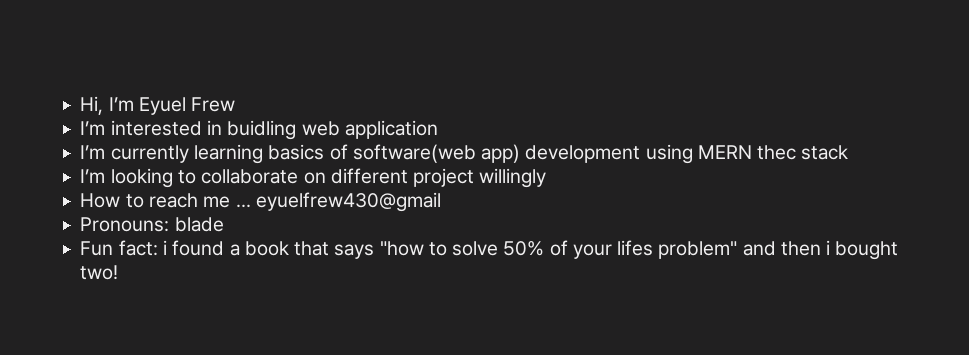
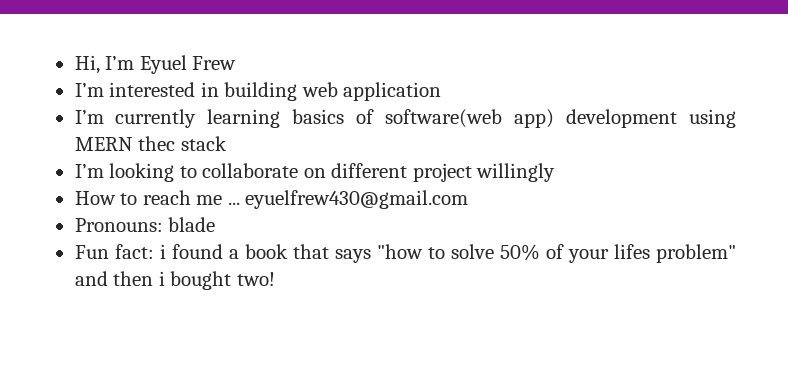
[227,120,297,140] buidling -> [224,82,298,101] building
[255,192,441,212] eyuelfrew430@gmail -> [245,190,469,209] eyuelfrew430@gmail.com

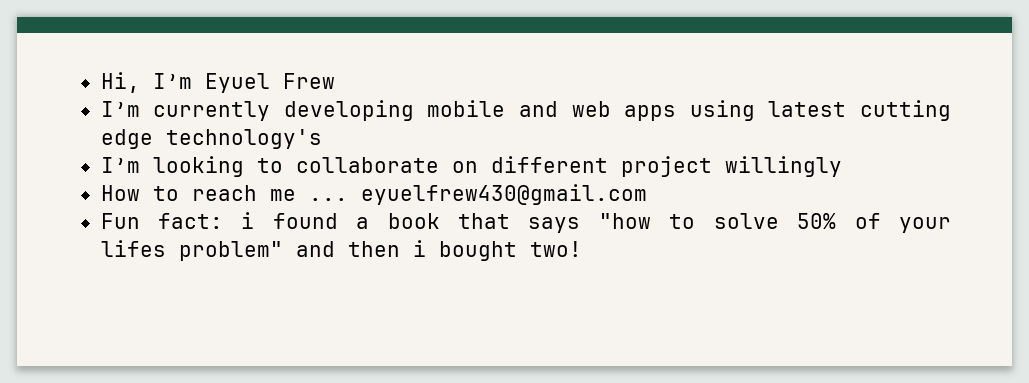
[109,82,442,101] [74,109,737,128] [74,136,227,151] interested in building web application // I’m currently learning basics of software(web app) development using MERN thec stack -> [153,100,952,121] [100,129,322,149] currently developing mobile and web apps using latest cutting edge technology's
[74,217,216,232] // Pronouns: blade -> (647, 194) none

